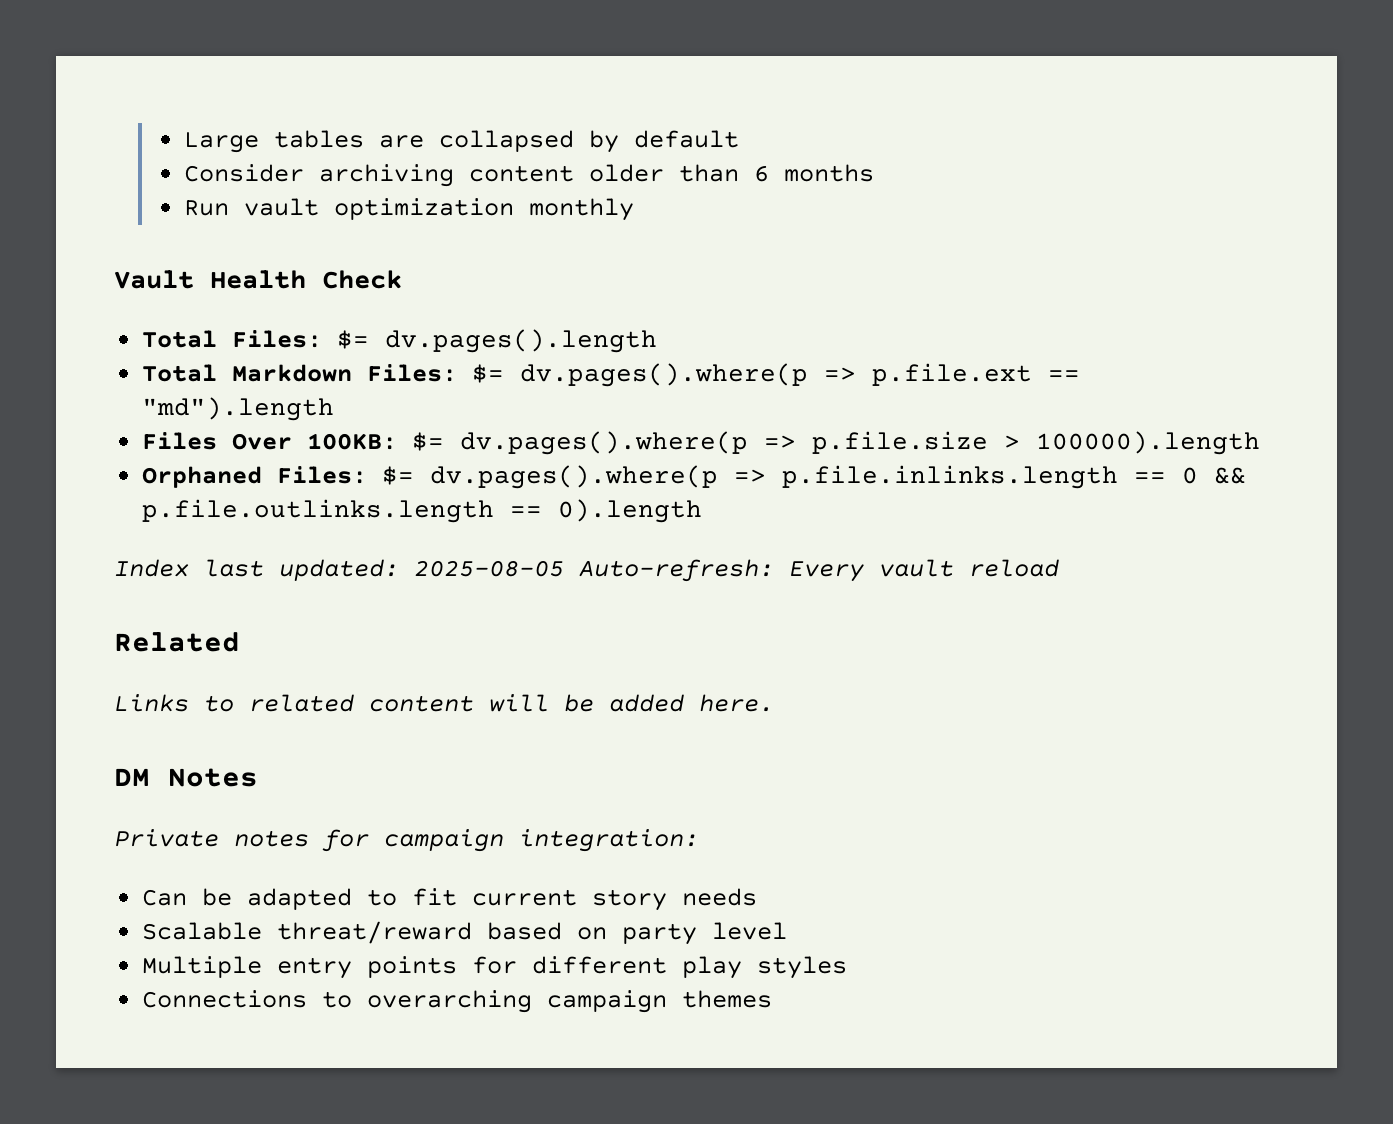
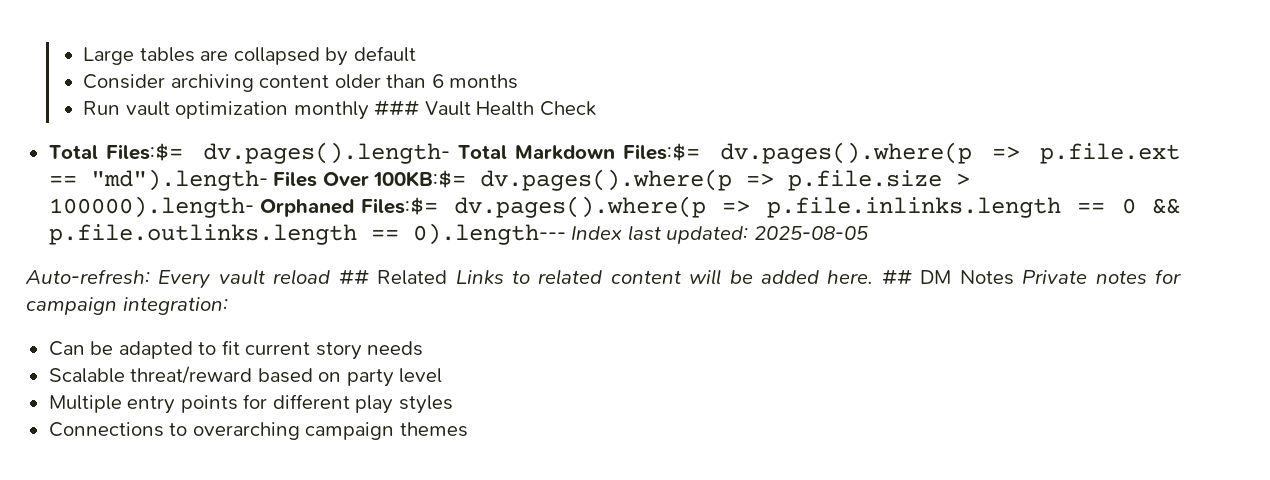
(634, 209) // -> [374,100,420,116] ###
[232,329,658,353] [142,364,505,383] Files: $= dv.pages().length // Total Markdown Files: $= -> [105,142,700,164] Files:$= dv.pages().length- Total Markdown Files:$=
[142,397,335,421] "md").length // -> [90,169,268,191] "md").length-
[307,432,445,451] 100KB: $= -> [373,170,467,188] 100KB:$=
[1036,431,1261,455] [142,466,415,488] 100000).length // Orphaned Files: $= -> [48,196,438,218] 100000).length- Orphaned Files:$=
[558,499,703,523] 0).length // -> [412,223,566,245] 0).length---
(564, 568) none -> (868, 233) //
(1059, 568) // -> [338,269,369,285] ##
(240, 642) // -> (448, 277) none
(774, 703) // -> [881,269,912,285] ##
(258, 777) // -> (1014, 277) none

